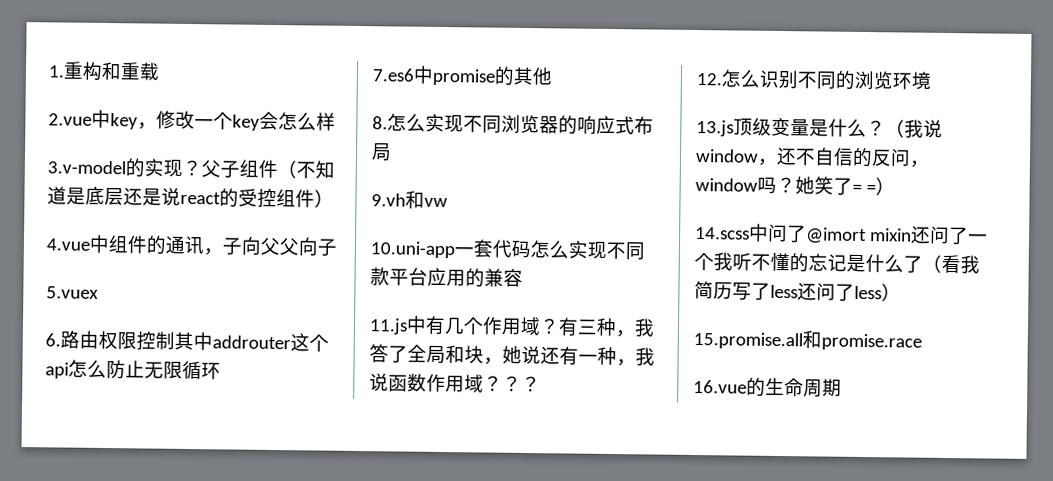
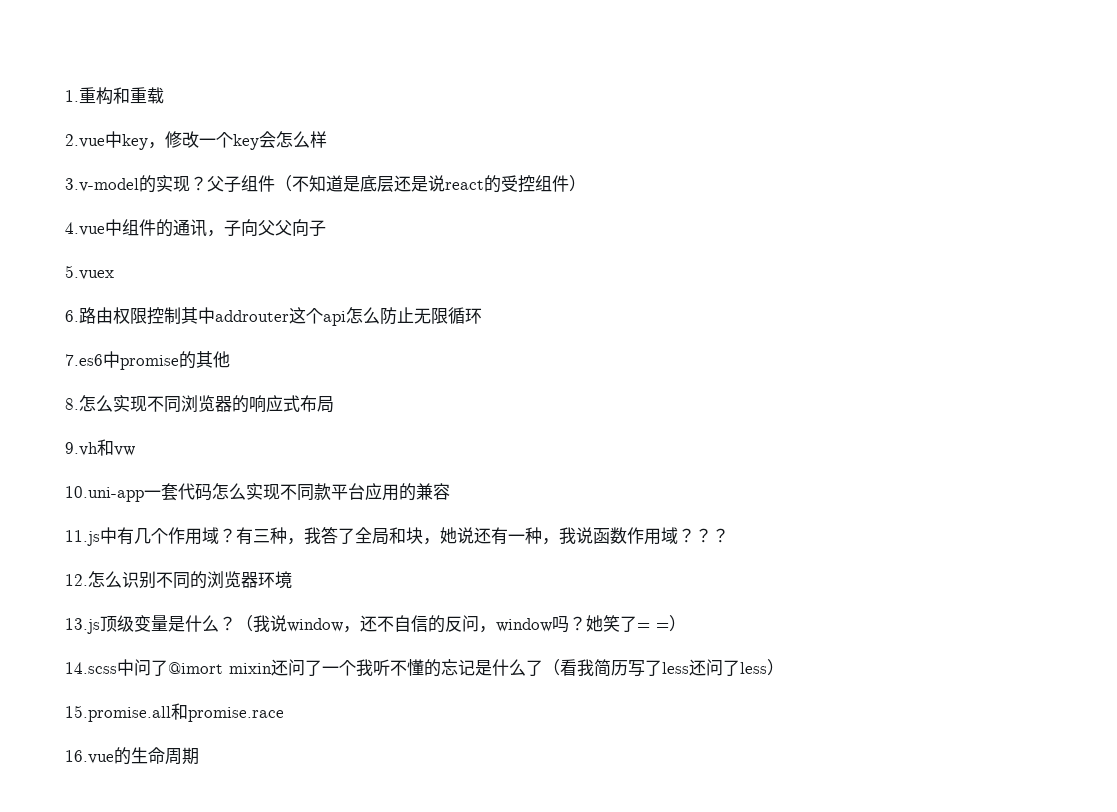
(894, 80) none -> [241,572,258,588] 器

